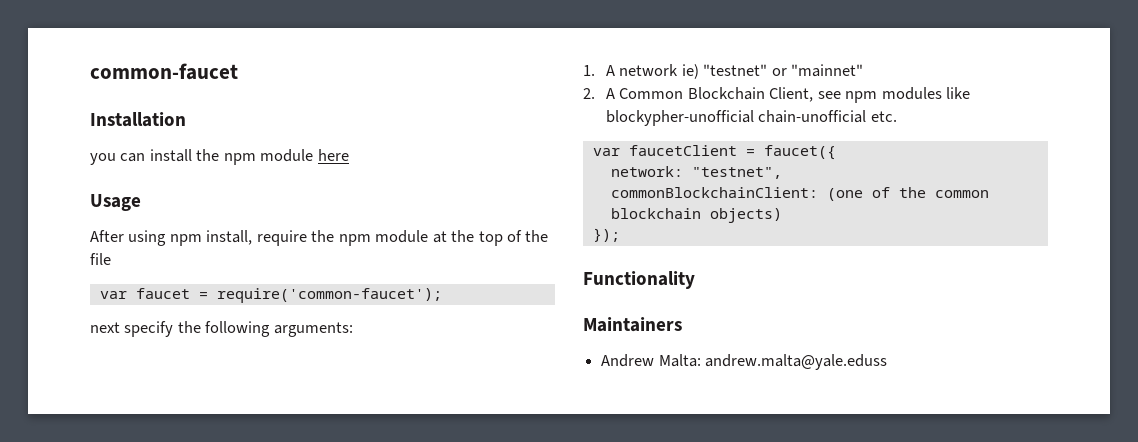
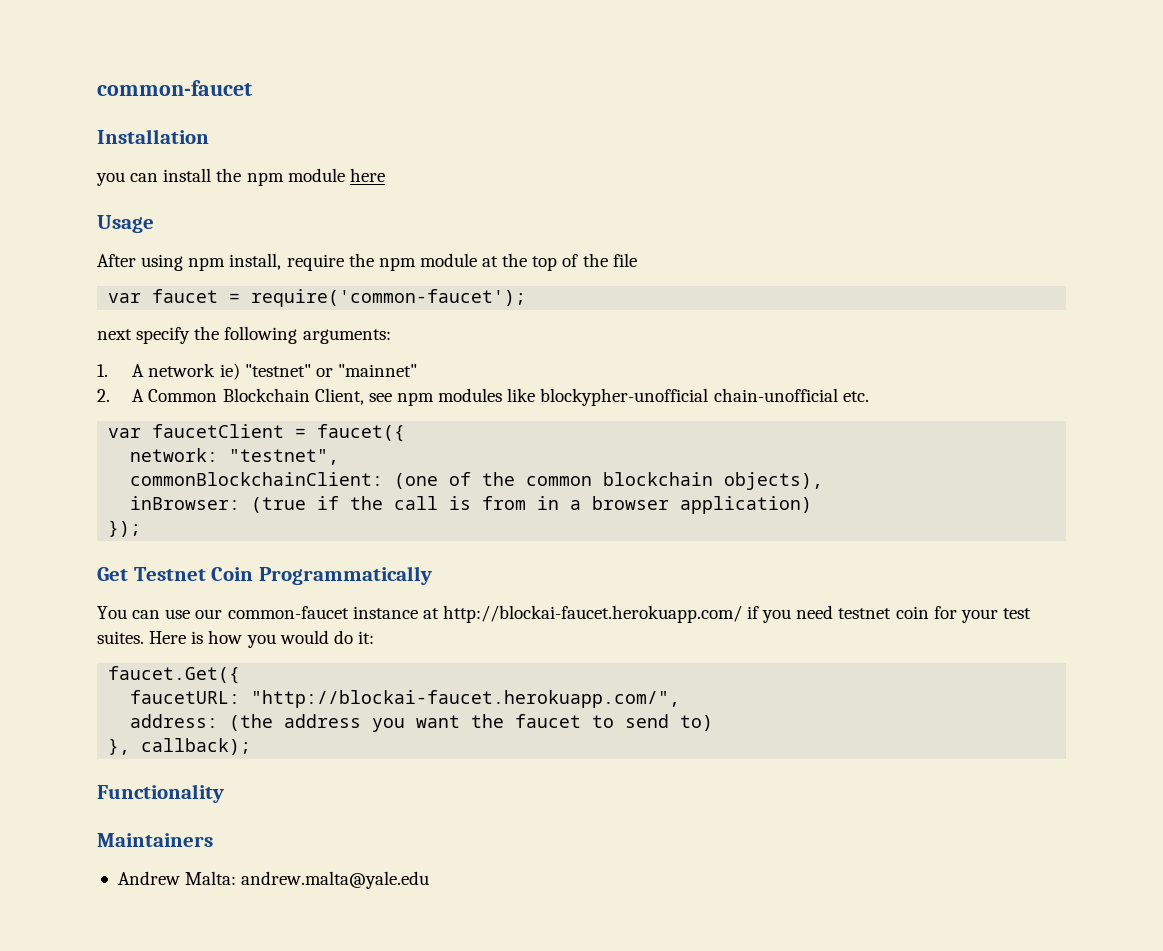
[709,208,782,223] [592,228,620,242] objects) // }); -> [724,472,824,490] [130,496,813,514] [108,520,142,537] [97,566,433,585] [97,605,1031,623] [97,630,374,648] [108,666,241,684] [130,690,681,708] [130,714,714,732] [108,738,252,755] objects), // inBrowser: (true if the call is from in a browser application) // }); // Get Testnet Coin Programmatically // You can use our common-faucet instance at http://blockai-faucet.herokuapp.com/ if you need testnet coin for your test suites. Here is how you would do it: // faucet.Get({ // faucetURL: "http://blockai-faucet.herokuapp.com/", // address: (the address you want the faucet to send to) // }, callback);
[705,354,888,370] andrew.malta@yale.eduss -> [241,871,430,889] andrew.malta@yale.edu

